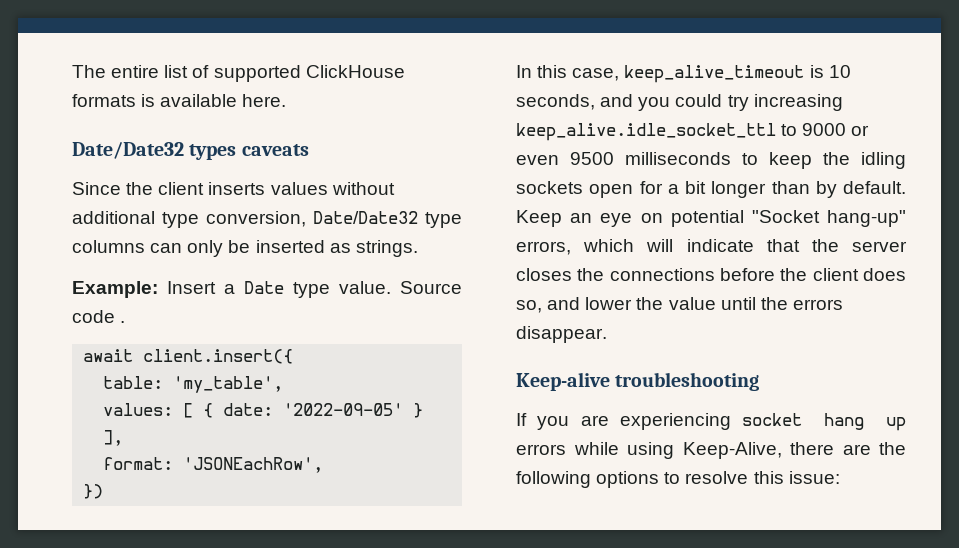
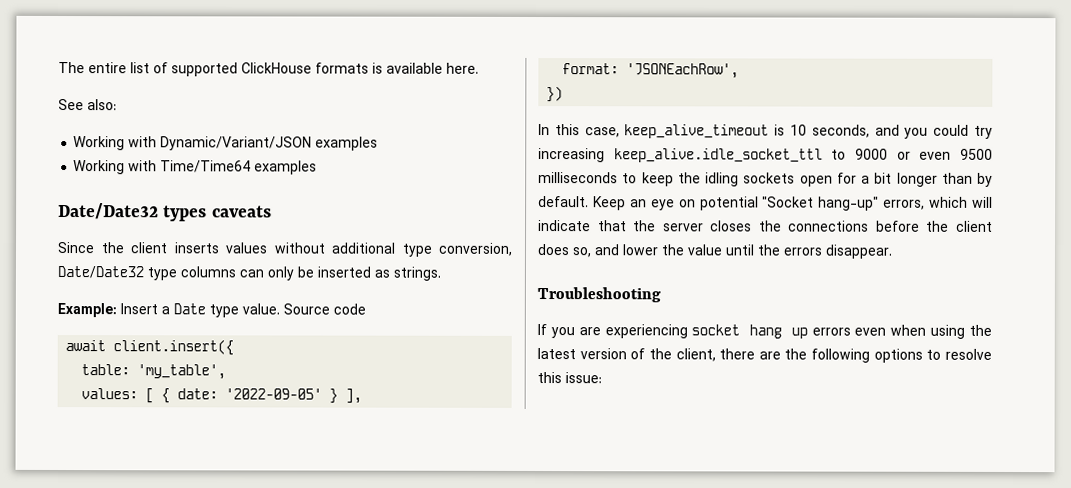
(287, 100) none -> [58,99,117,111] [73,136,379,151] [73,160,318,175] // See also: // Working with Dynamic/Variant/JSON examples // Working with Time/Time64 examples
[120,321,126,323] . -> (366, 309) none
[516,372,760,391] Keep-alive troubleshooting -> [537,287,661,303] Troubleshooting
[573,442,782,459] while using Keep-Alive, -> [854,324,992,339] [537,348,716,362] even when using the latest version of the client,

